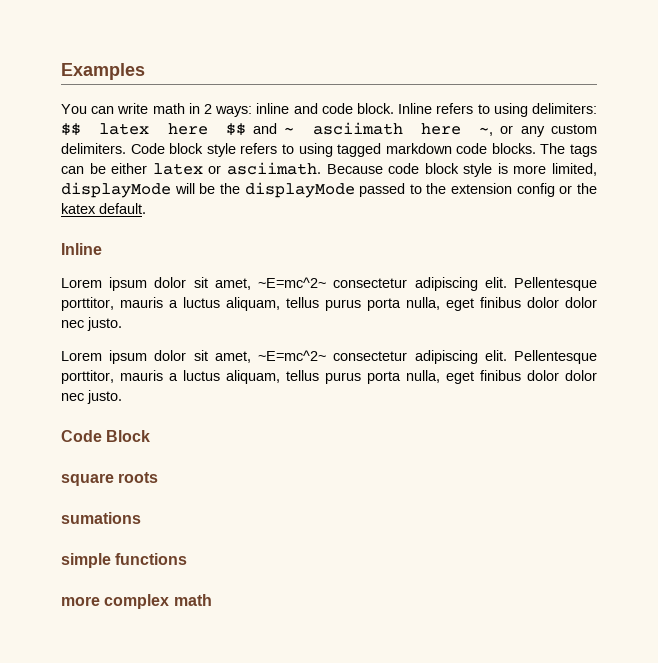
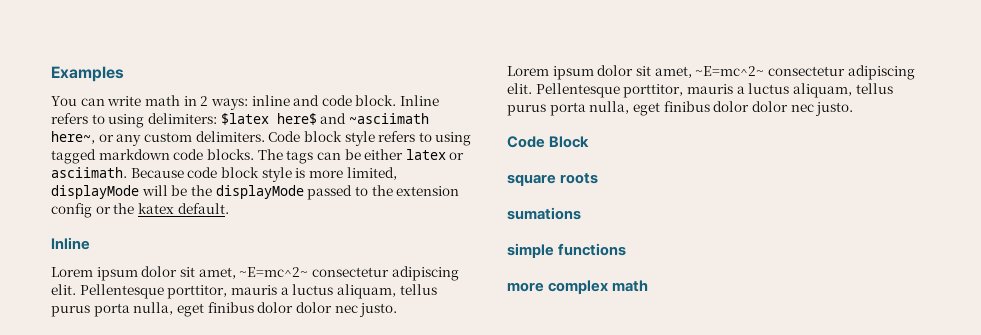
[61,122,494,136] $$ latex here $$ and ~ asciimath here ~, -> [220,113,429,125] [51,131,95,144] $latex here$ and ~asciimath here~,

